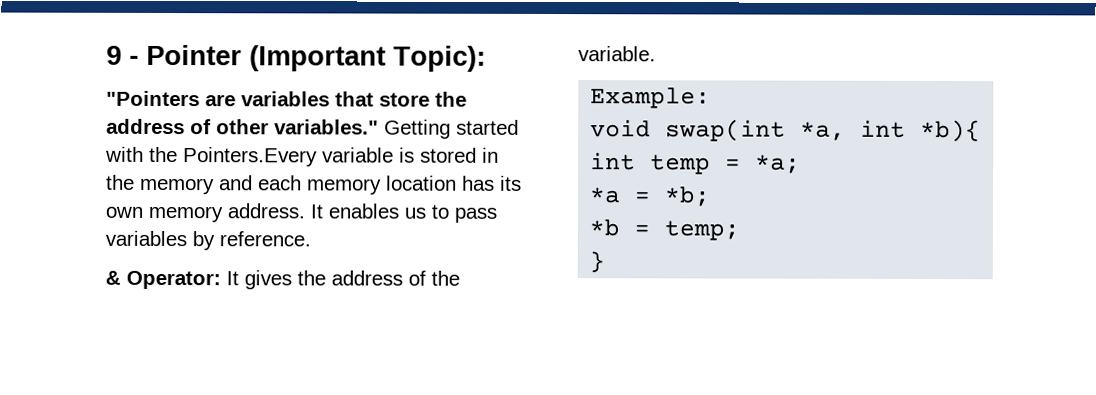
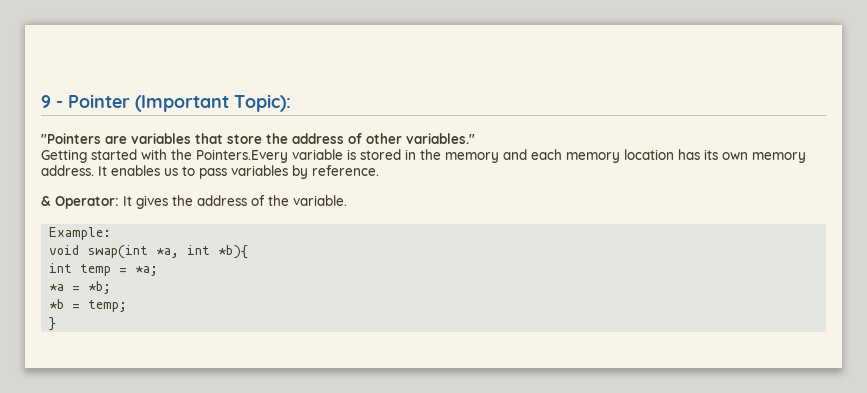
(379, 127) none -> (475, 138) //

